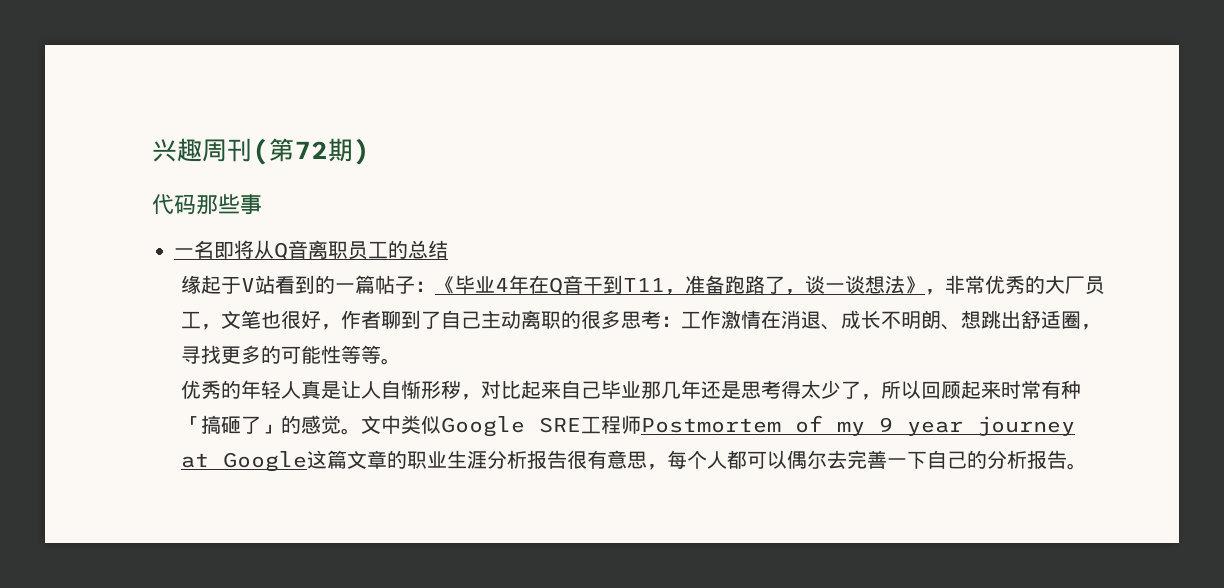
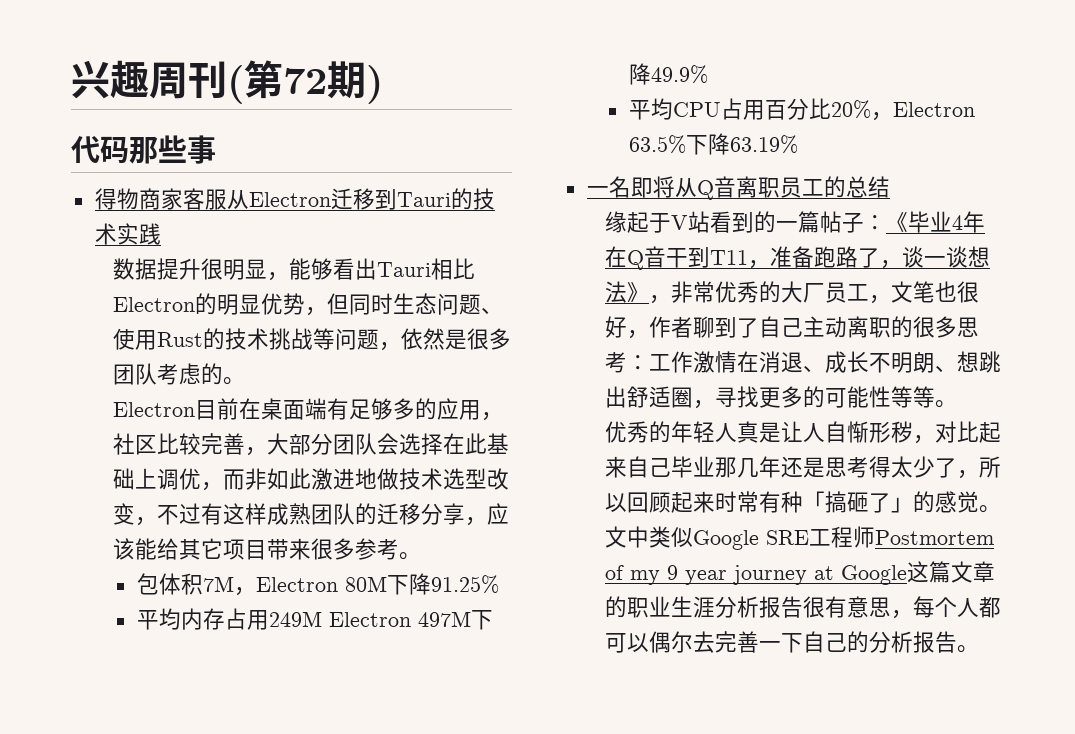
(262, 204) none -> [94,188,495,210] [94,223,161,245] [112,258,475,281] [112,293,503,316] [112,328,511,351] [112,363,245,385] [112,398,503,421] [112,433,509,456] [112,468,509,491] [112,503,509,526] [112,538,421,560] [136,573,499,596] [136,608,493,630] [628,63,708,85] [628,98,975,121] [628,133,798,155] // 得物商家客服从Electron迁移到Tauri的技术实践 // 数据提升很明显，能够看出Tauri相比Electron的明显优势，但同时生态问题、使用Rust的技术挑战等问题，依然是很多团队考虑的。 // Electron目前在桌面端有足够多的应用，社区比较完善，大部分团队会选择在此基础上调优，而非如此激进地做技术选型改变，不过有这样成熟团队的迁移分享，应该能给其它项目带来很多参考。 // 包体积7M，Electron 80M下降91.25% // 平均内存占用249M Electron 497M下降49.9% // 平均CPU占用百分比20%，Electron 63.5%下降63.19%

